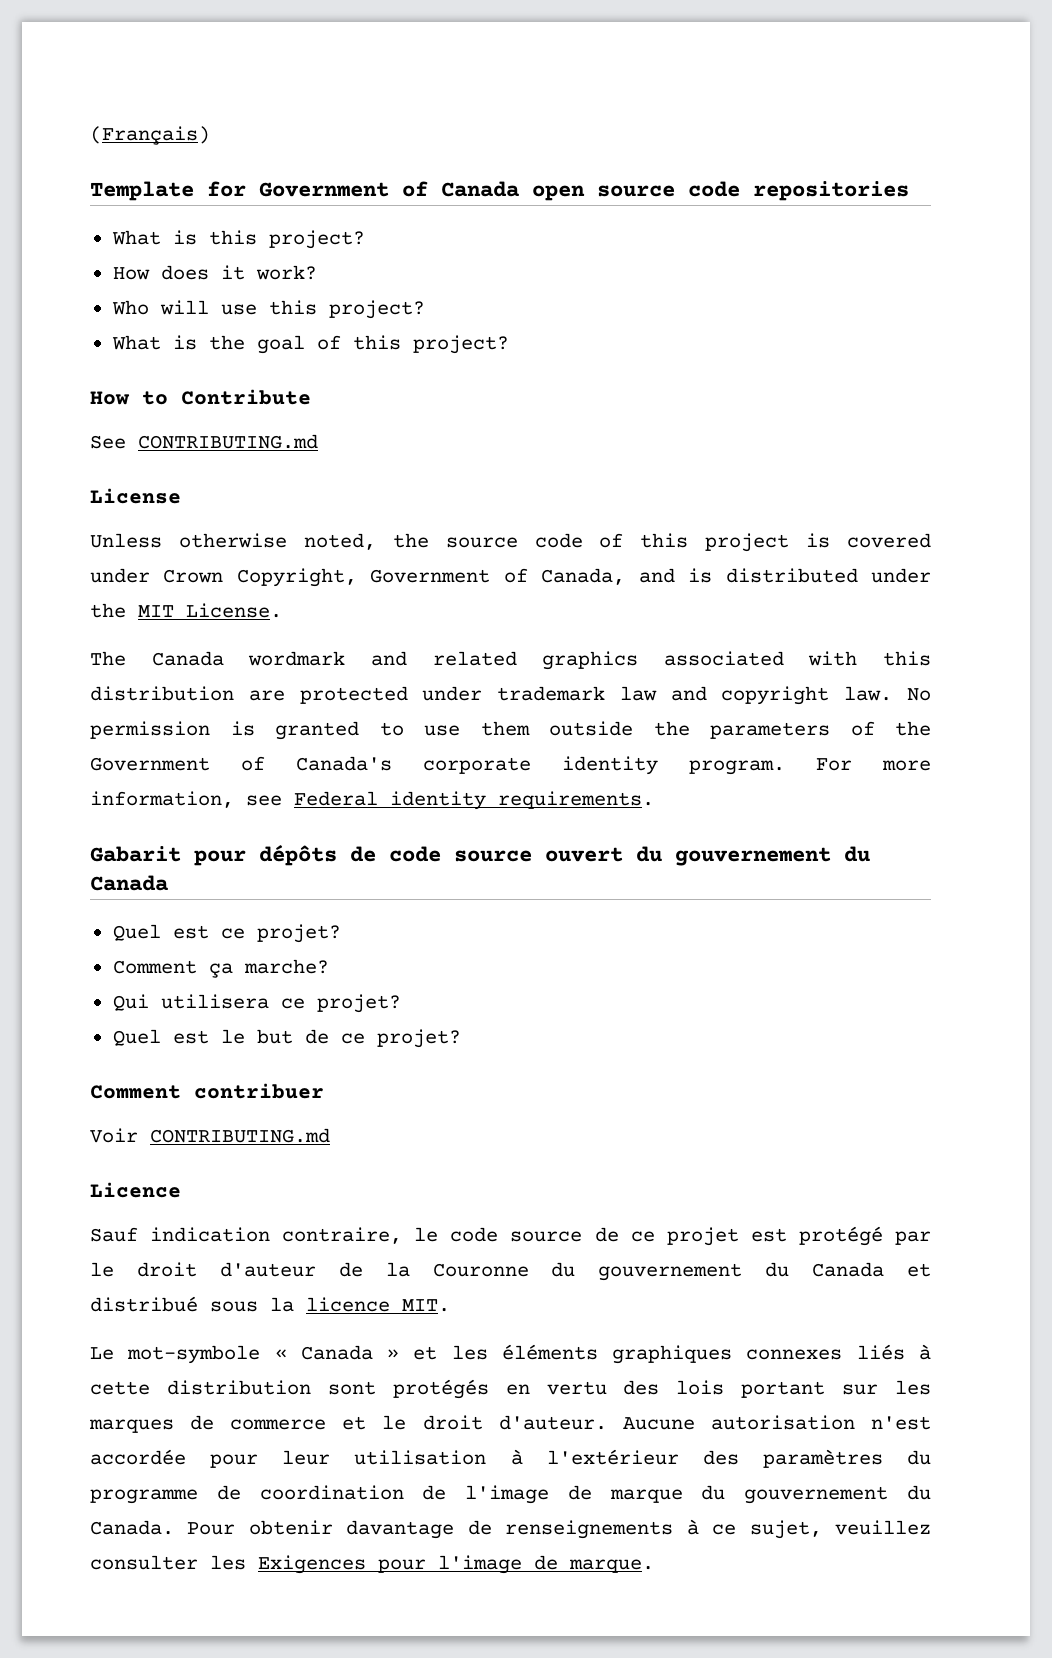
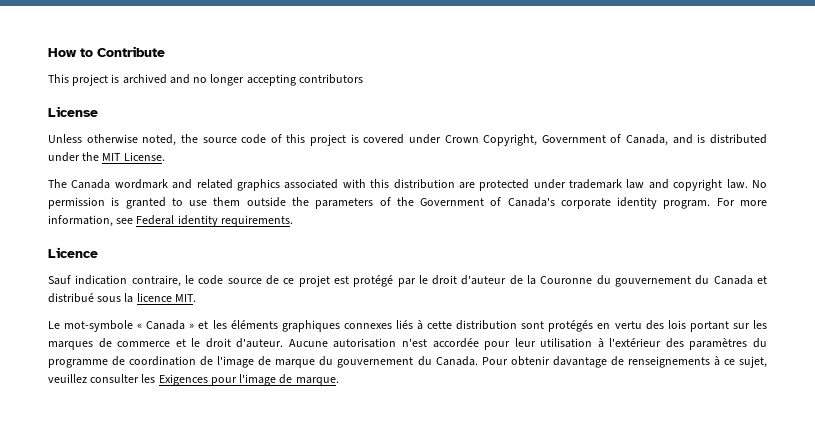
[90,126,210,145] [90,181,909,201] [111,230,365,249] [112,265,317,280] [111,300,425,319] [111,335,509,354] [90,389,311,405] [90,434,318,449] (Français) // Template for Government of Canada open source code repositories // What is this project? // How does it work? // Who will use this project? // What is the goal of this project? // How to Contribute // See CONTRIBUTING.md -> [48,46,165,57] [48,74,363,86] How to Contribute // This project is archived and no longer accepting contributors
[90,844,870,866] [90,875,168,891] [112,924,341,943] [112,959,329,978] [112,994,401,1013] [112,1029,461,1048] [90,1083,324,1099] [90,1128,330,1143] // Gabarit pour dépôts de code source ouvert du gouvernement du Canada // Quel est ce projet? // Comment ça marche? // Qui utilisera ce projet? // Quel est le but de ce projet? // Comment contribuer // Voir CONTRIBUTING.md -> (293, 221) none

